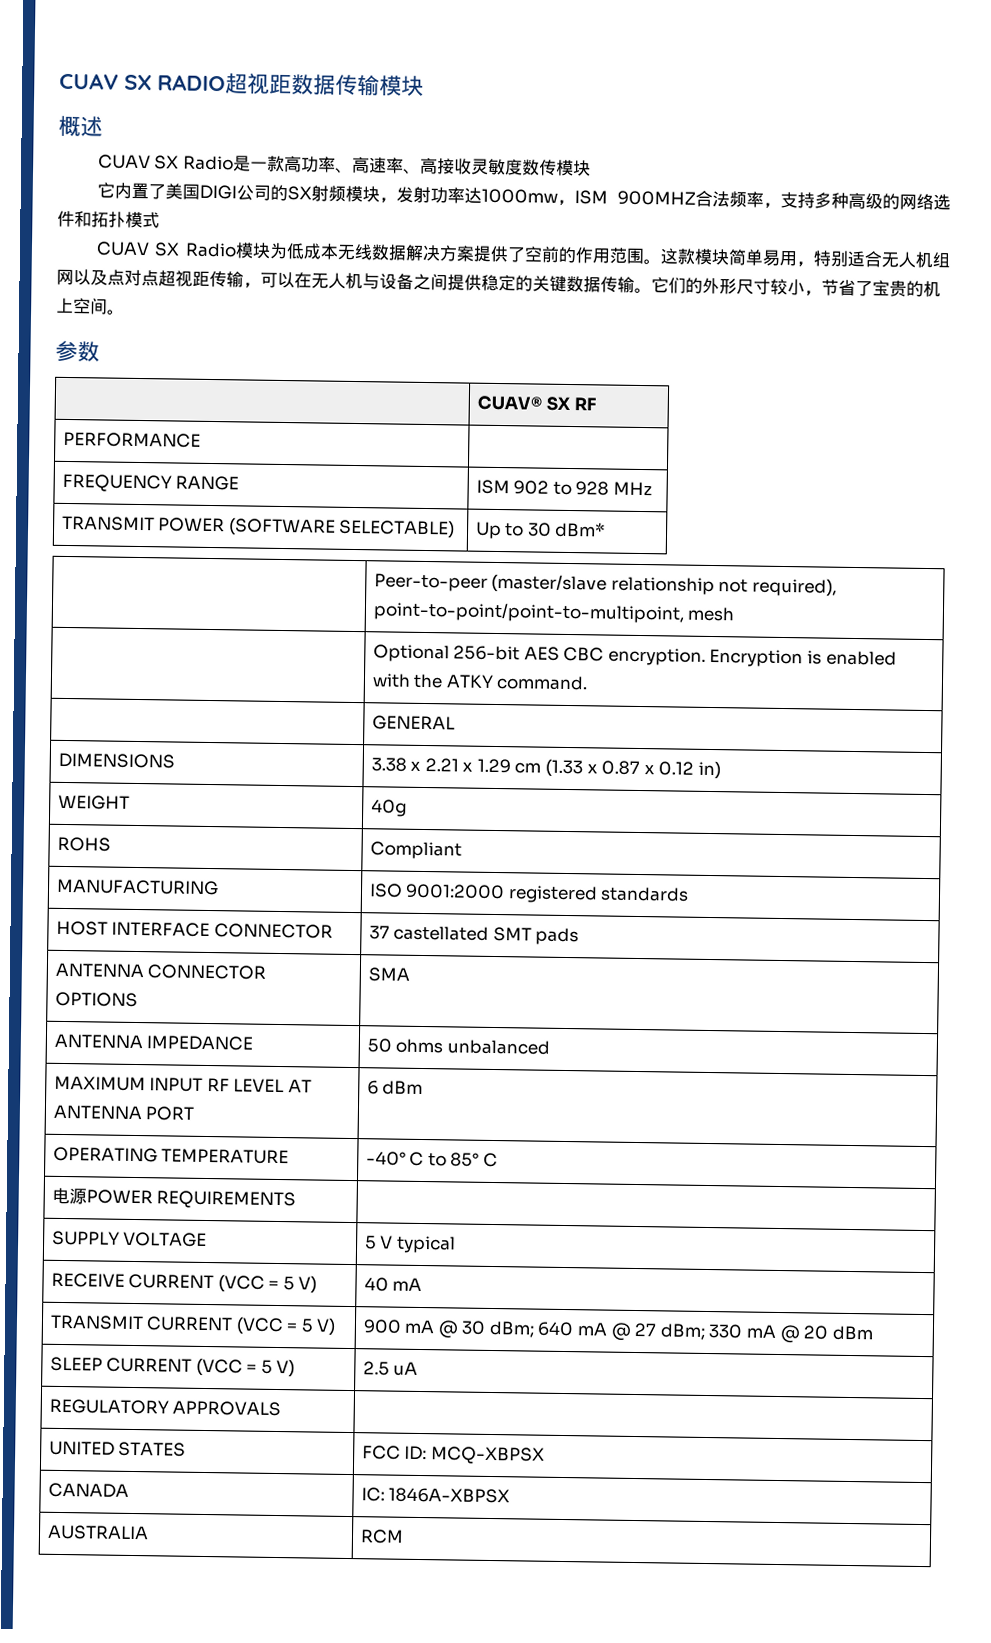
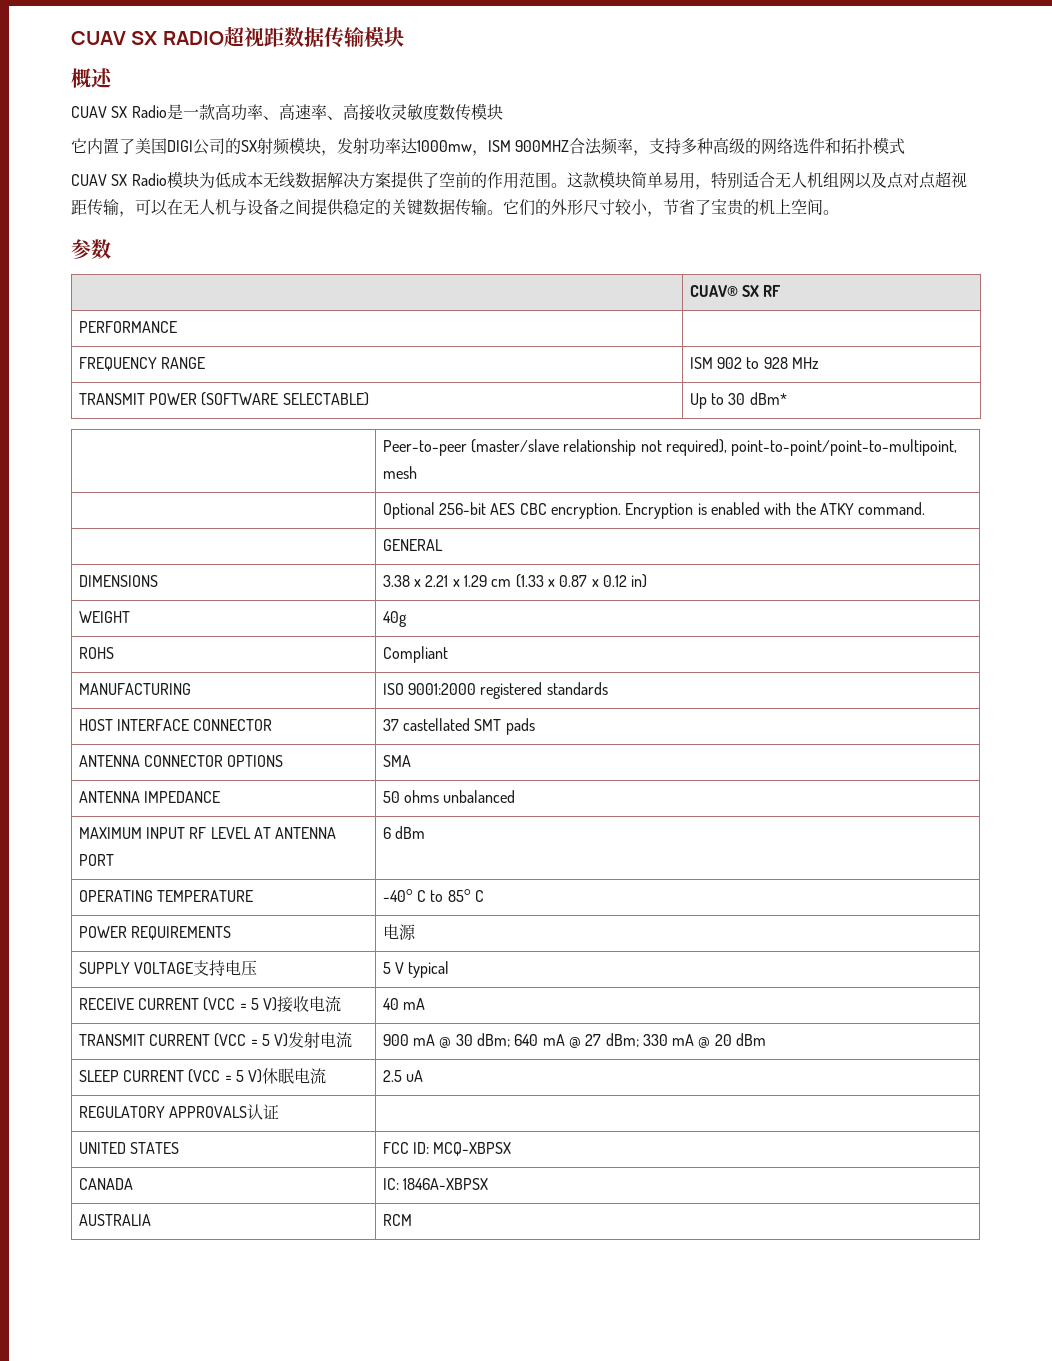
[51,1187,87,1205] 电源 -> (484, 896) none
(297, 1200) none -> [382,924,416,940] 电源
(208, 1239) none -> [192,960,257,976] 支持电压
(318, 1284) none -> [277,996,342,1013] 接收电流
(337, 1326) none -> [288,1032,353,1048] 发射电流
(296, 1368) none -> [262,1068,327,1084] 休眠电流
(282, 1408) none -> [246,1104,279,1120] 认证

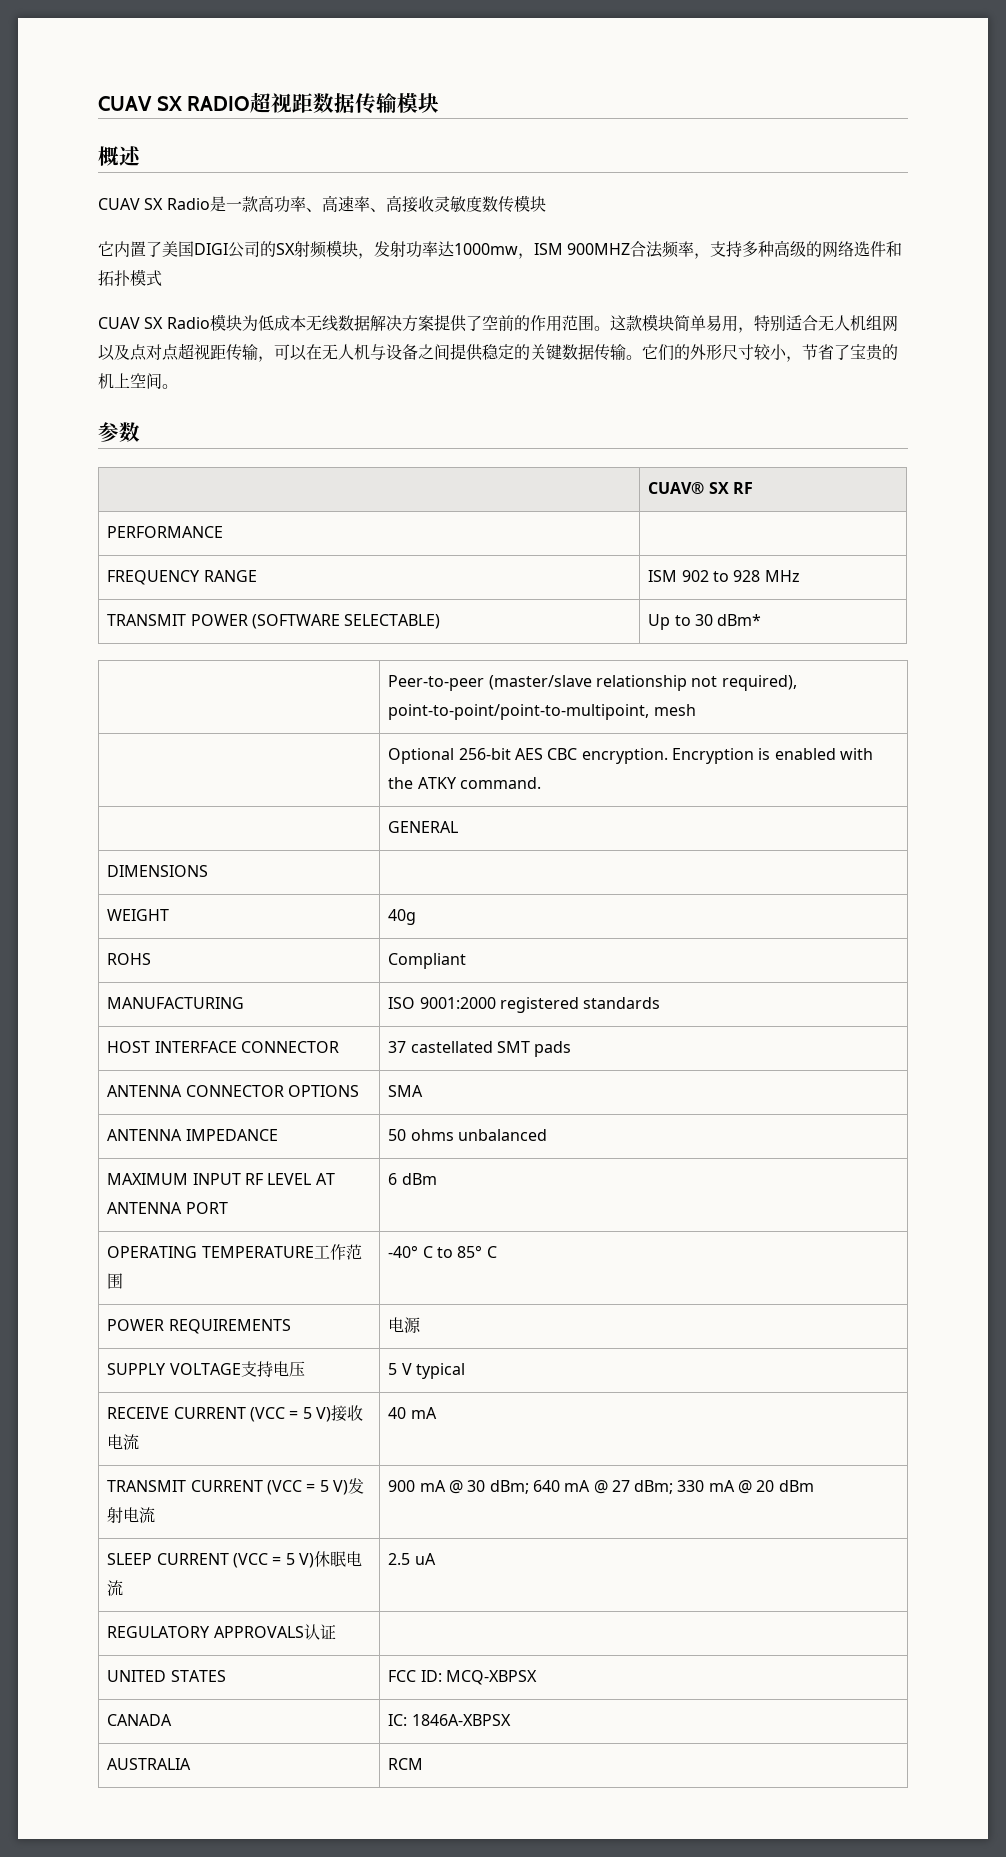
[382,574,648,588] 3.38 x 2.21 x 1.29 cm (1.33 x 0.87 x 0.12 in) -> (209, 871) none
(253, 896) none -> [313,1244,362,1260] [107,1273,124,1289] 工作范围

